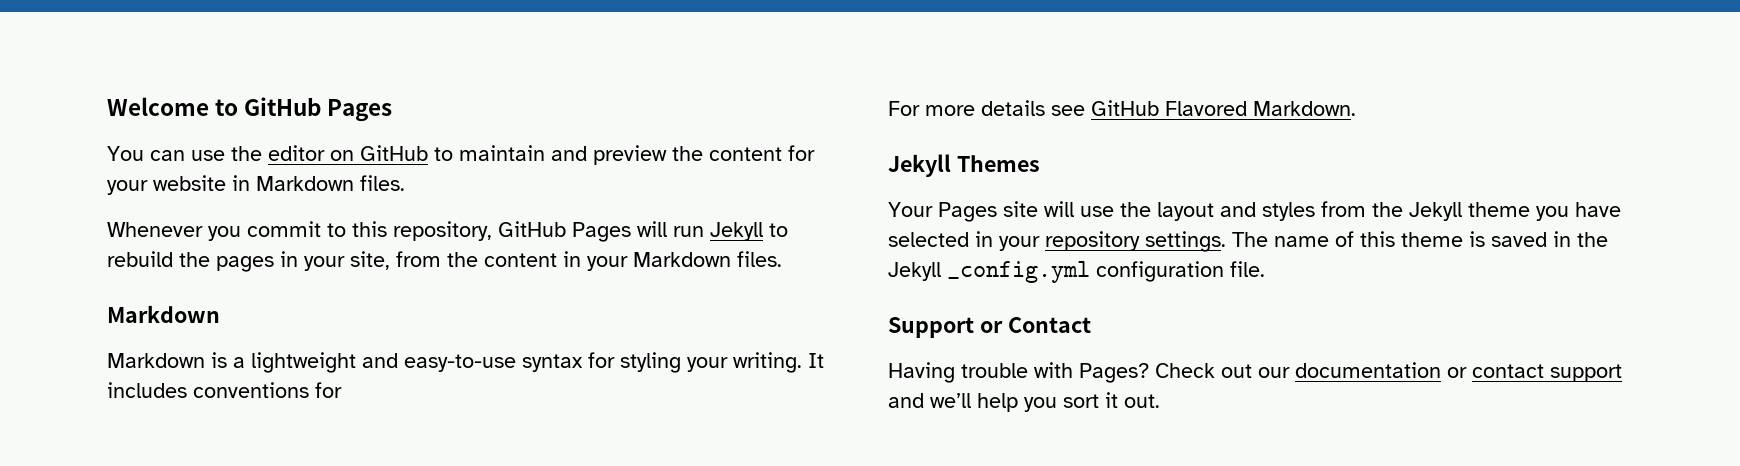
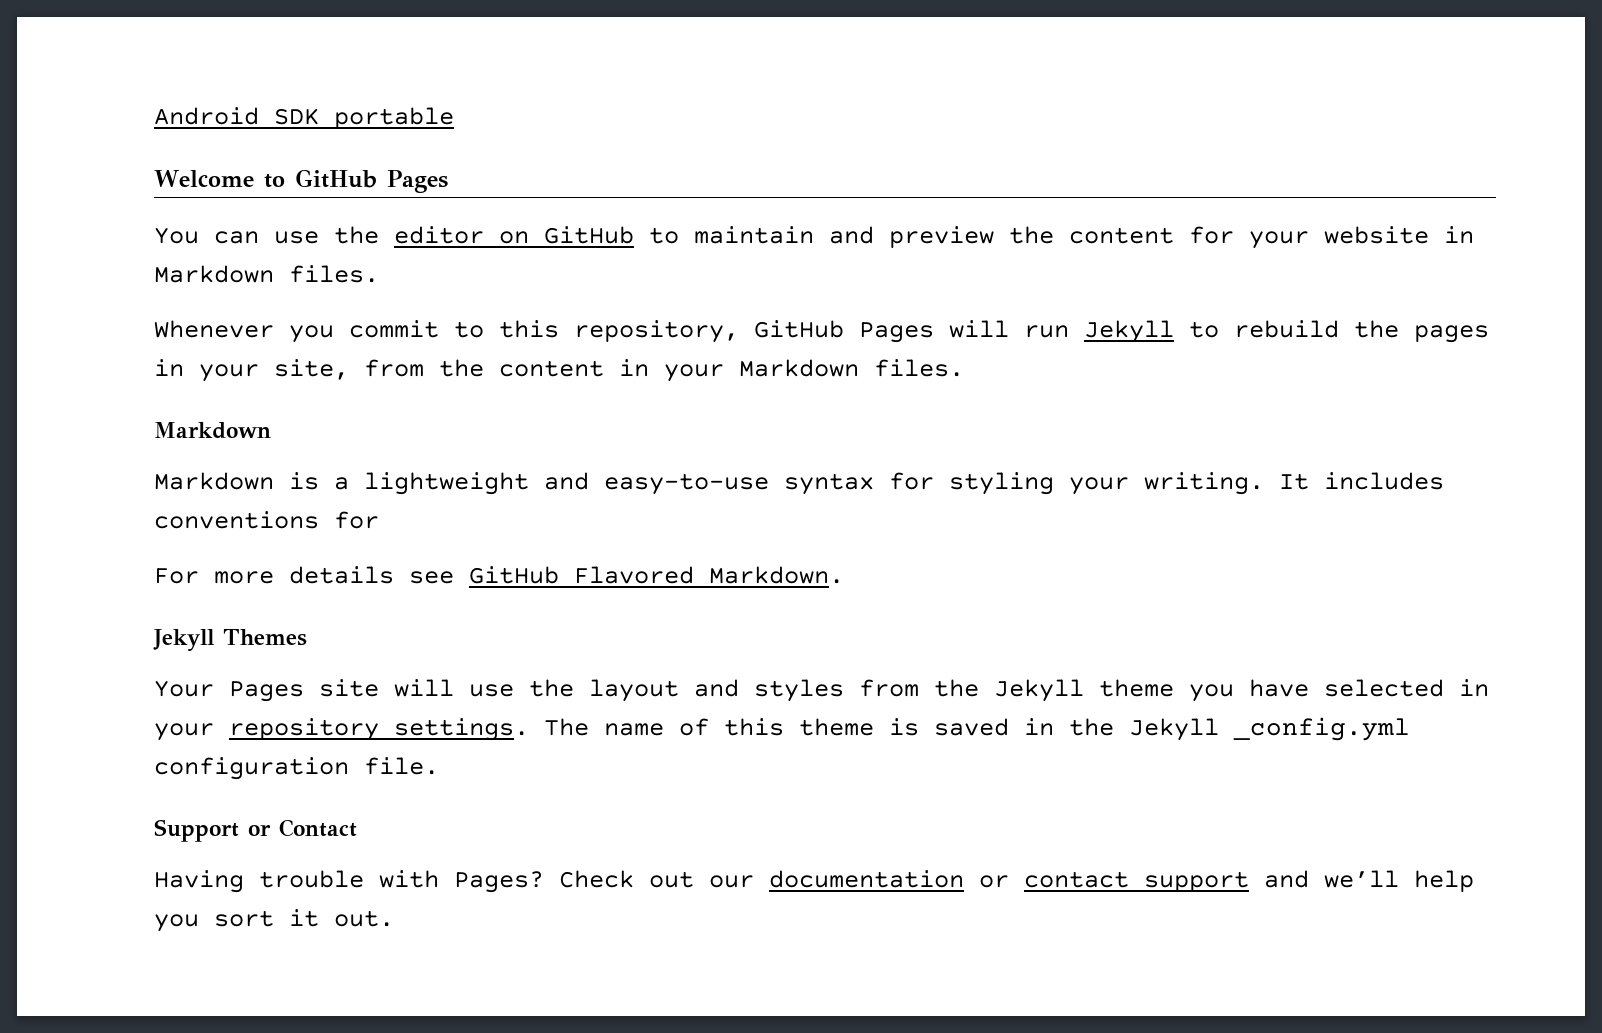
(107, 106) none -> [154,107,454,129] Android SDK portable //

